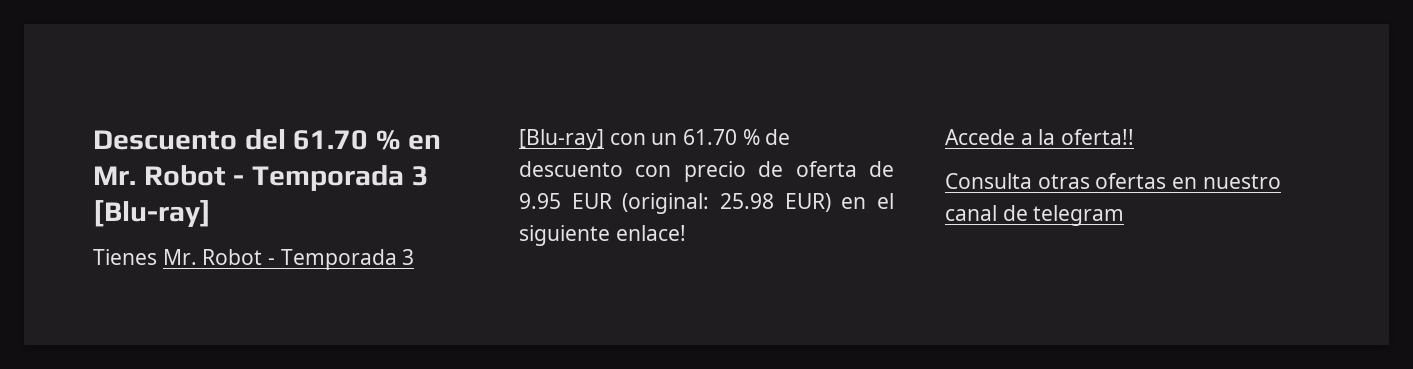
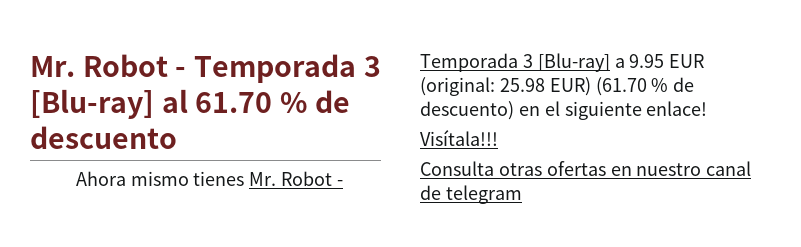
[93,129,441,150] [93,165,429,191] [93,200,211,227] [93,249,415,270] [519,129,791,150] [519,161,894,182] Descuento del 61.70 % en Mr. Robot - Temporada 3 [Blu-ray] // Tienes Mr. Robot - Temporada 3 [Blu-ray] con un 61.70 % de descuento con precio de oferta de -> [30,54,381,83] [30,89,350,119] [30,126,177,149] [75,171,344,186] [420,53,625,72] Mr. Robot - Temporada 3 [Blu-ray] al 61.70 % de descuento // Ahora mismo tienes Mr. Robot - Temporada 3 [Blu-ray] a
(831, 202) none -> [595,77,695,96] [420,101,514,120] (61.70 % de descuento)
[945,129,1135,145] Accede a la oferta!! -> [420,130,498,146] Visítala!!!

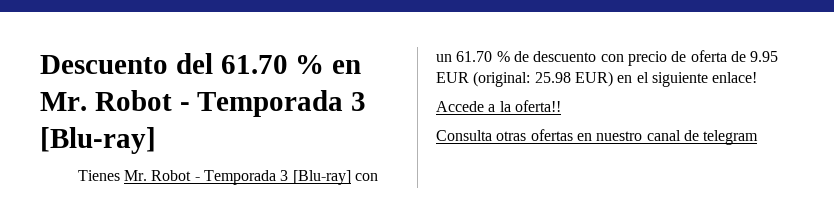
[30,54,381,83] [30,89,350,119] [30,126,177,149] [75,171,344,186] [420,53,625,72] Mr. Robot - Temporada 3 [Blu-ray] al 61.70 % de descuento // Ahora mismo tienes Mr. Robot - Temporada 3 [Blu-ray] a -> [40,53,362,74] [40,90,367,117] [40,127,156,154] [77,170,378,185] [436,50,746,66] Descuento del 61.70 % en Mr. Robot - Temporada 3 [Blu-ray] // Tienes Mr. Robot - Temporada 3 [Blu-ray] con un 61.70 % de descuento con precio de oferta de
[595,77,695,96] [420,101,514,120] (61.70 % de descuento) -> (613, 79) none
[420,130,498,146] Visítala!!! -> [436,100,561,112] Accede a la oferta!!

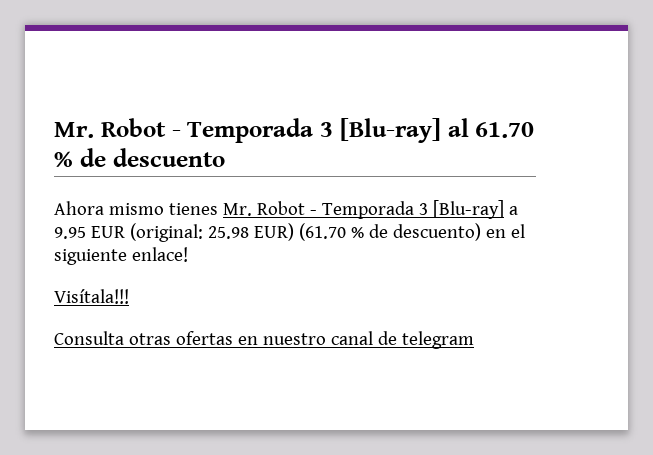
[40,53,362,74] [40,90,367,117] [40,127,156,154] [77,170,378,185] [436,50,746,66] Descuento del 61.70 % en Mr. Robot - Temporada 3 [Blu-ray] // Tienes Mr. Robot - Temporada 3 [Blu-ray] con un 61.70 % de descuento con precio de oferta de -> [54,118,535,143] [54,148,225,167] [54,200,518,219] Mr. Robot - Temporada 3 [Blu-ray] al 61.70 % de descuento // Ahora mismo tienes Mr. Robot - Temporada 3 [Blu-ray] a
(613, 79) none -> [298,223,481,241] (61.70 % de descuento)
[436,100,561,112] Accede a la oferta!! -> [54,289,129,304] Visítala!!!

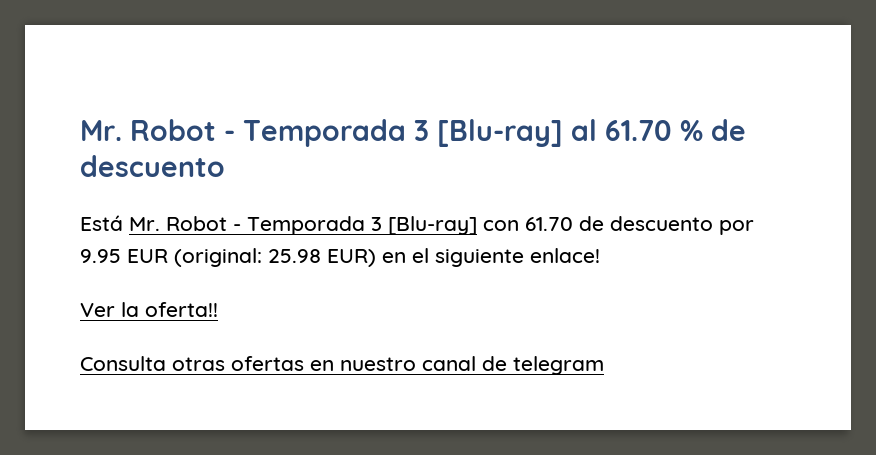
[54,200,518,219] Ahora mismo tienes Mr. Robot - Temporada 3 [Blu-ray] a -> [80,215,754,235] Está Mr. Robot - Temporada 3 [Blu-ray] con 61.70 de descuento por
[298,223,481,241] (61.70 % de descuento) -> (376, 258) none
[54,289,129,304] Visítala!!! -> [80,302,218,317] Ver la oferta!!

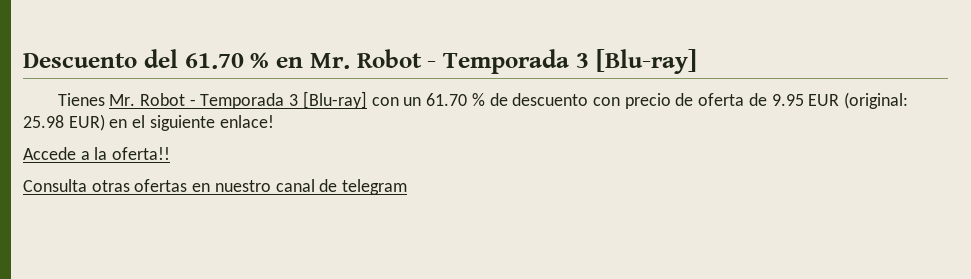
[80,119,746,147] [80,155,225,177] [80,215,123,231] Mr. Robot - Temporada 3 [Blu-ray] al 61.70 % de descuento // Está -> [23,49,697,74] [57,93,105,106] Descuento del 61.70 % en Mr. Robot - Temporada 3 [Blu-ray] // Tienes
[525,216,754,235] 61.70 de descuento por -> [403,93,767,109] un 61.70 % de descuento con precio de oferta de
[80,303,115,317] Ver -> [23,147,90,160] Accede a

